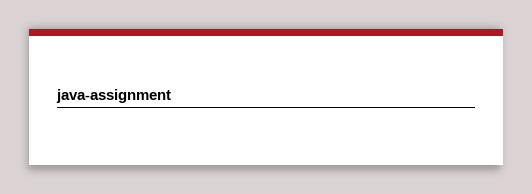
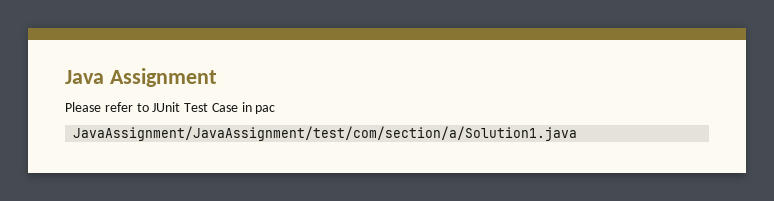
[56,89,171,103] java-assignment -> [65,68,217,87] [65,102,276,114] [73,126,578,141] Java Assignment // Please refer to JUnit Test Case in pac // JavaAssignment/JavaAssignment/test/com/section/a/Solution1.java

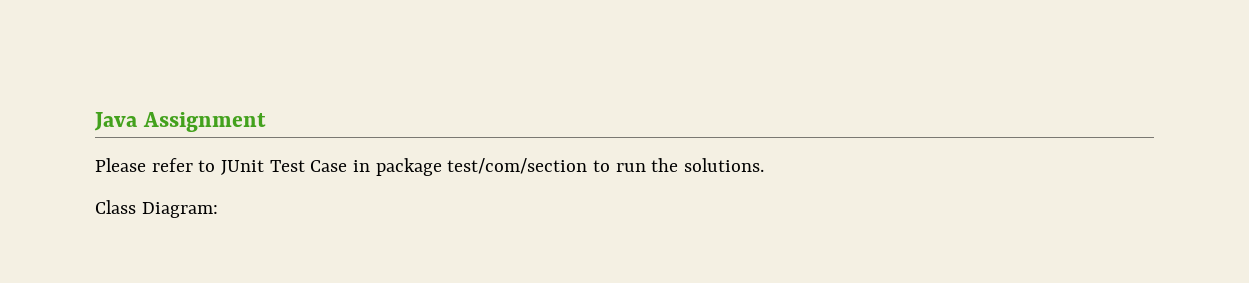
[255,105,276,114] [73,126,578,141] pac // JavaAssignment/JavaAssignment/test/com/section/a/Solution1.java -> [375,158,765,176] [95,200,218,218] package test/com/section to run the solutions. // Class Diagram:

